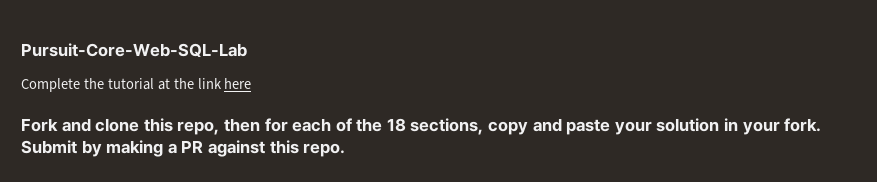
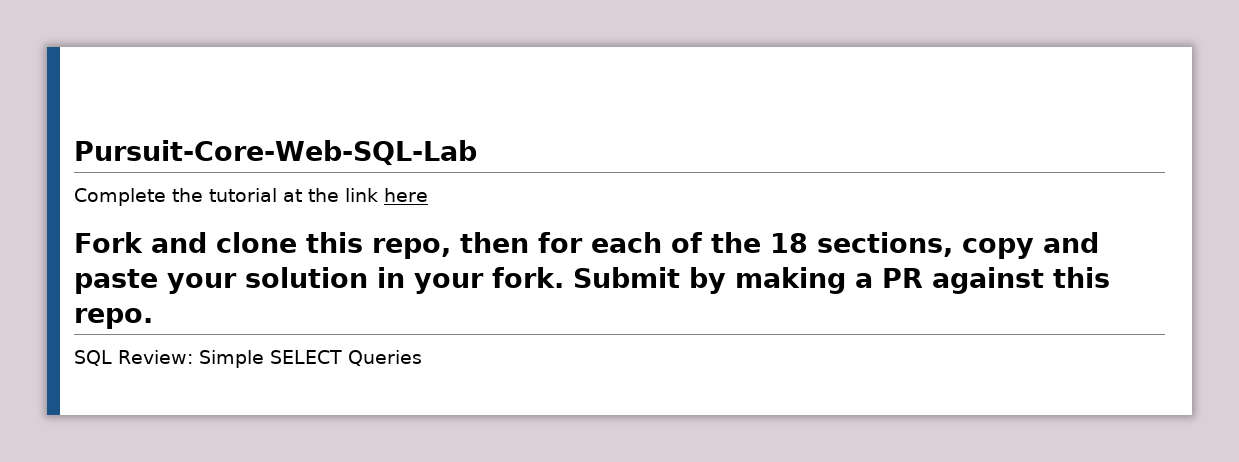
(346, 150) none -> [74,350,422,368] // SQL Review: Simple SELECT Queries

